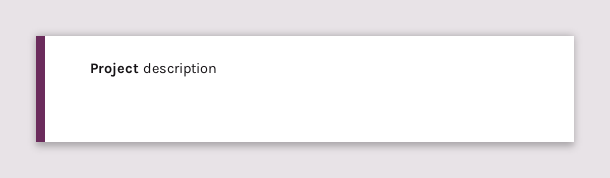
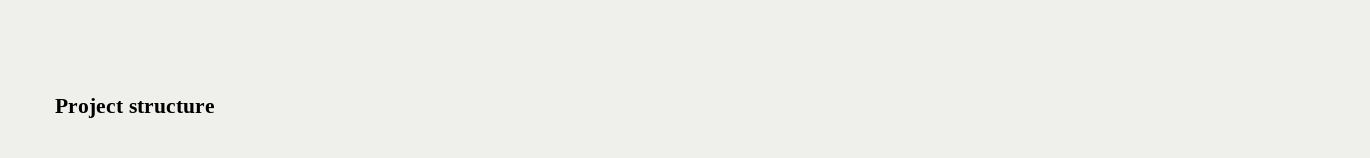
[142,63,217,77] description -> [128,101,215,113] structure

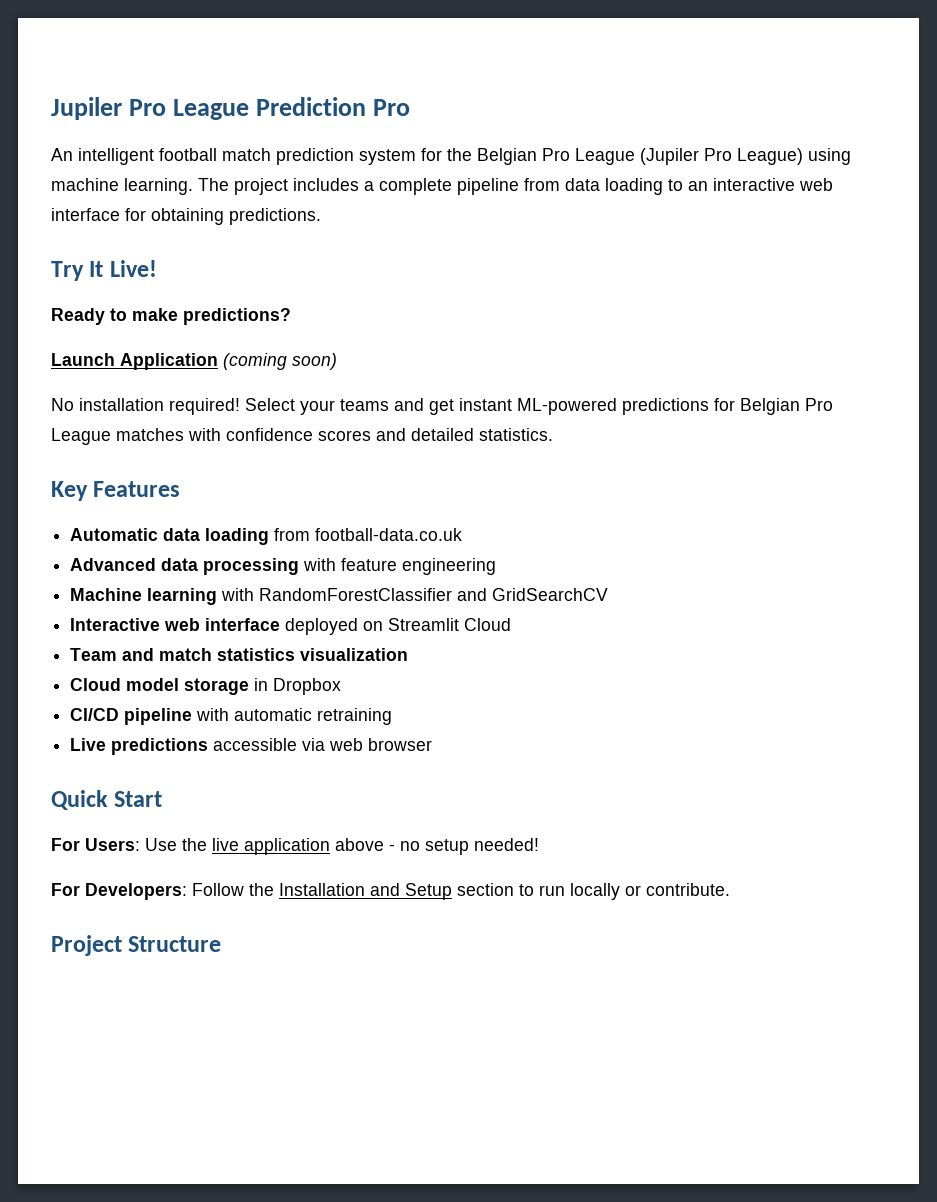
[55,98,215,118] Project structure -> [51,97,411,120] [51,148,851,165] [51,178,833,195] [51,208,321,225] [51,260,157,281] [51,308,291,325] [51,353,337,370] [51,398,833,415] [51,428,553,445] [51,481,181,501] [70,528,463,545] [70,558,497,575] [70,588,609,605] [70,618,512,635] [70,648,409,661] [70,678,342,695] [70,708,393,725] [70,738,433,755] [51,790,163,810] [51,838,539,855] [51,883,730,900] [51,935,222,956] Jupiler Pro League Prediction Pro // An intelligent football match prediction system for the Belgian Pro League (Jupiler Pro League) using machine learning. The project includes a complete pipeline from data loading to an interactive web interface for obtaining predictions. // Try It Live! // Ready to make predictions? // Launch Application (coming soon) // No installation required! Select your teams and get instant ML-powered predictions for Belgian Pro League matches with confidence scores and detailed statistics. // Key Features // Automatic data loading from football-data.co.uk // Advanced data processing with feature engineering // Machine learning with RandomForestClassifier and GridSearchCV // Interactive web interface deployed on Streamlit Cloud // Team and match statistics visualization // Cloud model storage in Dropbox // CI/CD pipeline with automatic retraining // Live predictions accessible via web browser // Quick Start // For Users: Use the live application above - no setup needed! // For Developers: Follow the Installation and Setup section to run locally or contribute. // Project Structure

